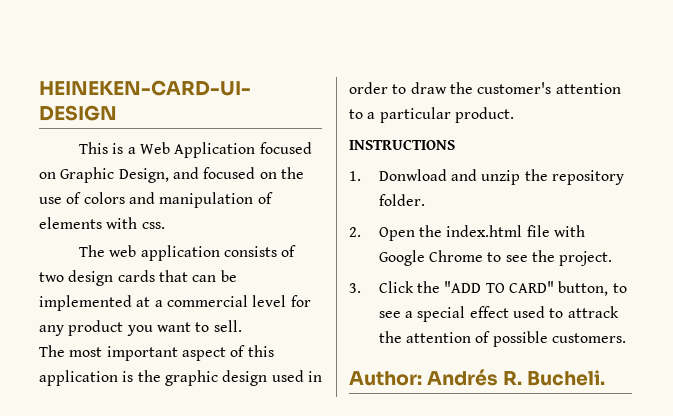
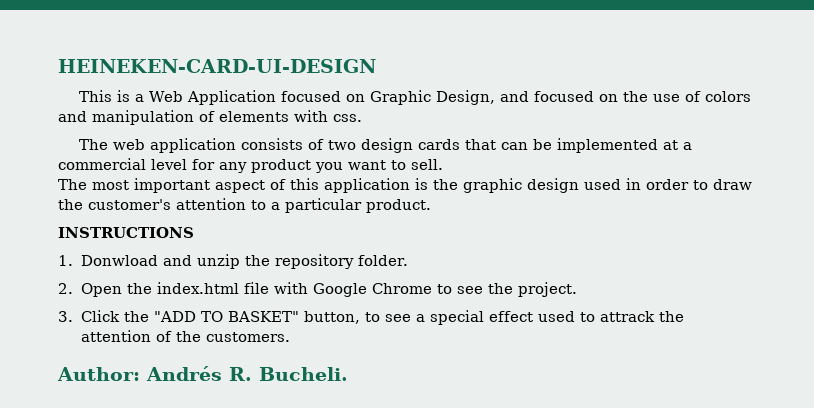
[509,281,555,293] CARD" -> [227,311,299,322] BASKET"
[492,331,548,347] possible -> [175,331,201,342] the

